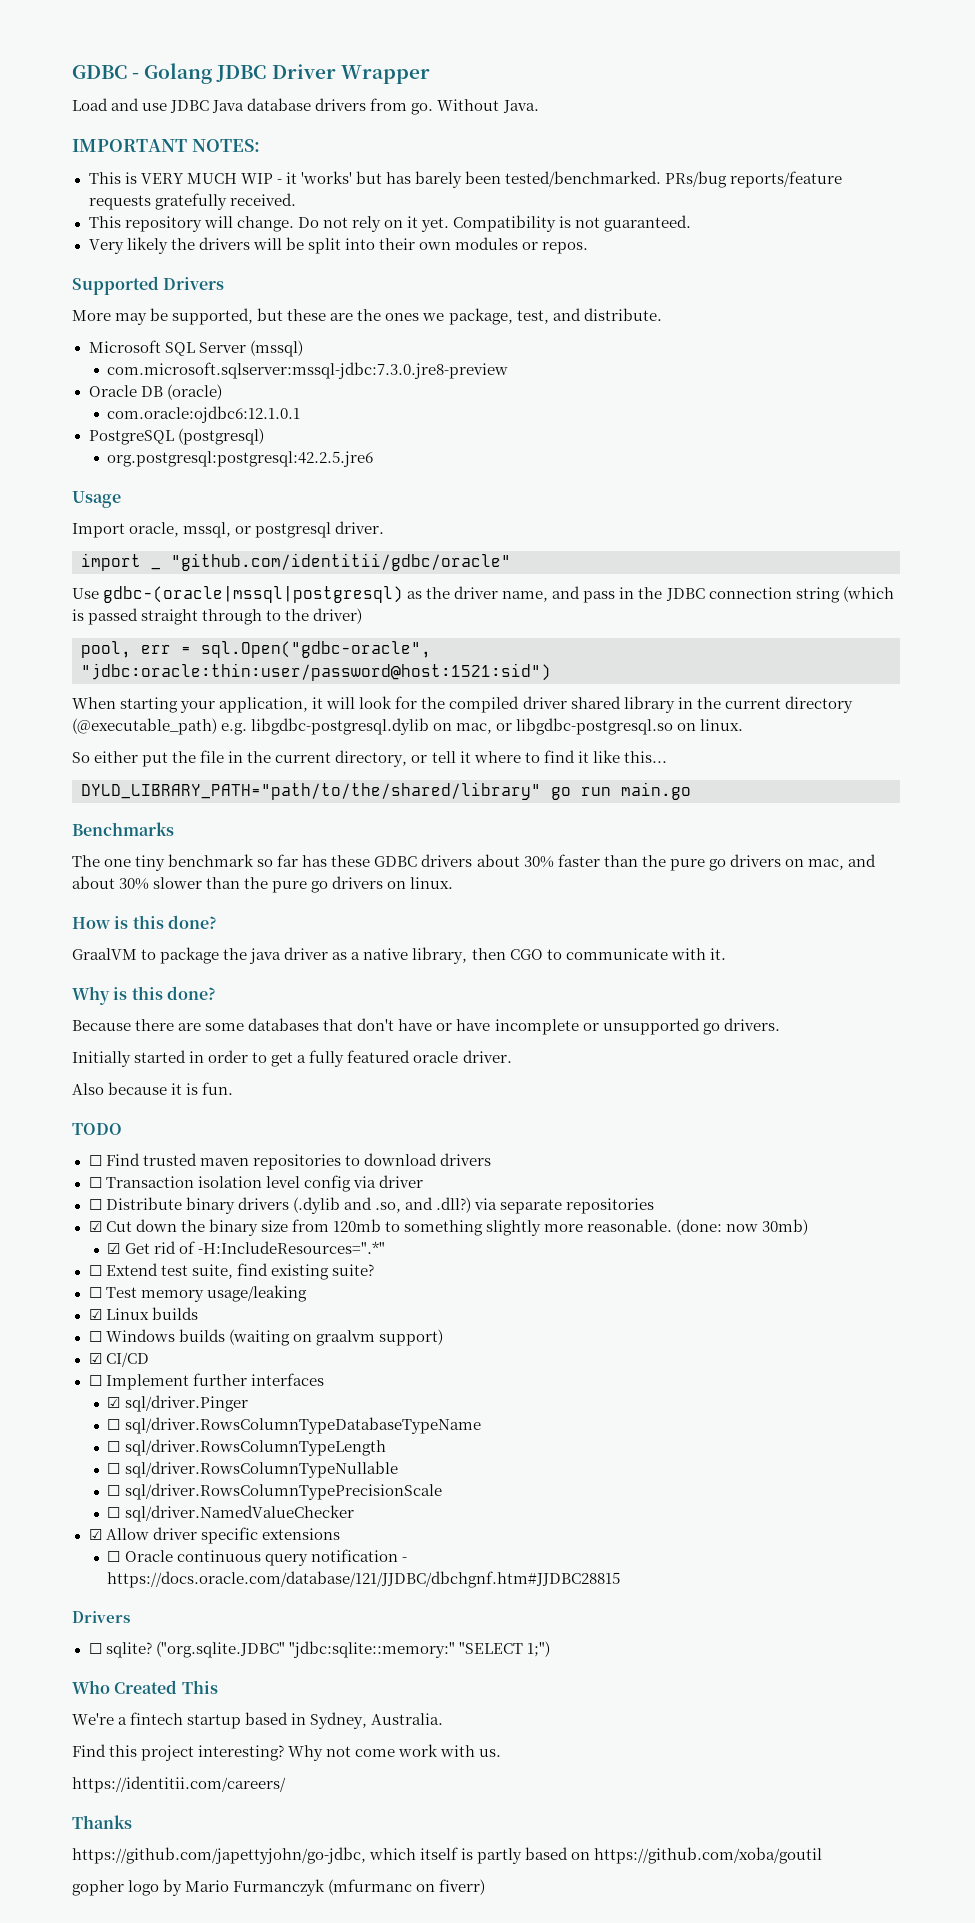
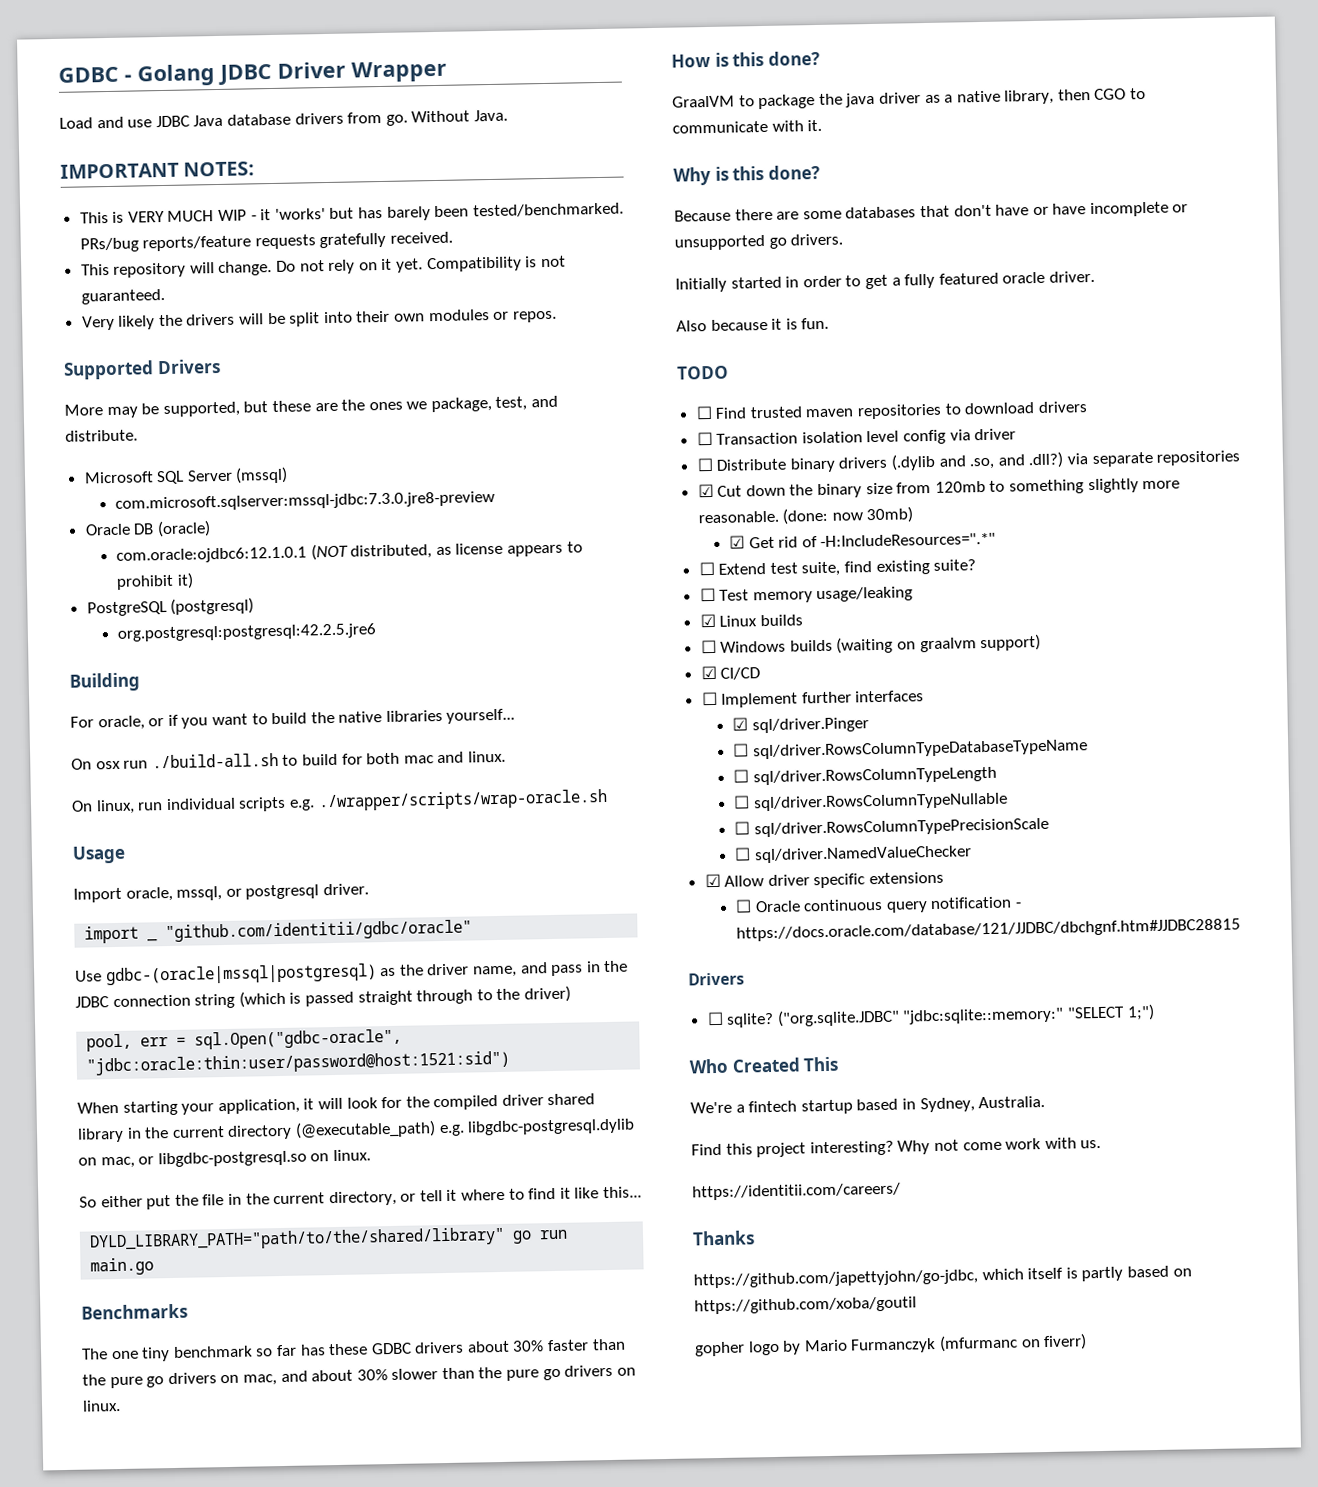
[88,428,264,445] [107,451,374,467] // PostgreSQL (postgresql) // org.postgresql:postgresql:42.2.5.jre6 -> [310,541,583,561] [116,572,194,590] [86,597,255,617] [117,623,378,642] [69,672,140,692] [70,708,516,731] [71,750,506,770] [71,788,608,815] (NOT distributed, as license appears to prohibit it) // PostgreSQL (postgresql) // org.postgresql:postgresql:42.2.5.jre6 // Building // For oracle, or if you want to build the native libraries yourself... // On osx run ./build-all.sh to build for both mac and linux. // On linux, run individual scripts e.g. ./wrapper/scripts/wrap-oracle.sh

